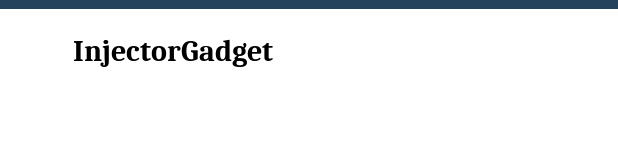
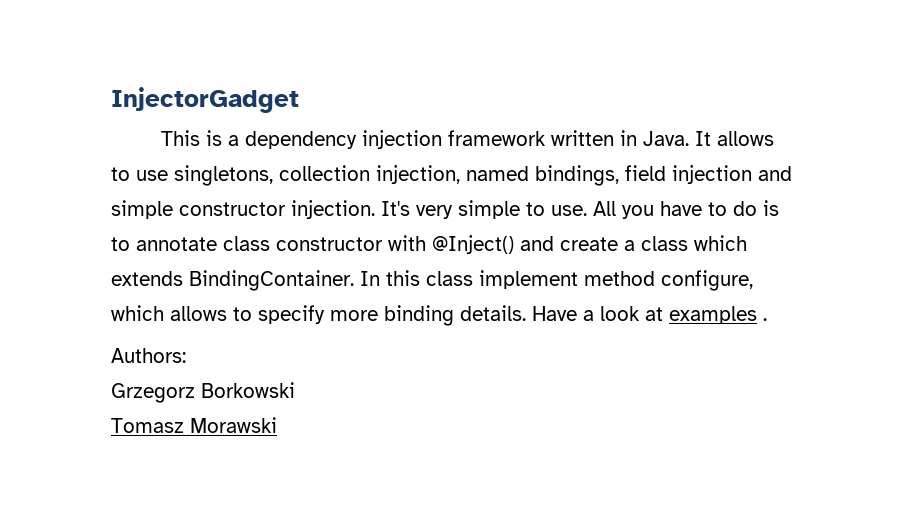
(273, 53) none -> [160,130,774,149] [111,165,792,186] [111,200,779,219] [111,235,747,254] [111,270,753,291] [111,305,767,326] [111,348,186,363] [111,382,295,403] [111,417,277,433] // This is a dependency injection framework written in Java. It allows to use singletons, collection injection, named bindings, field injection and simple constructor injection. It's very simple to use. All you have to do is to annotate class constructor with @Inject() and create a class which extends BindingContainer. In this class implement method configure, which allows to specify more binding details. Have a look at examples . // Authors: // Grzegorz Borkowski // Tomasz Morawski

